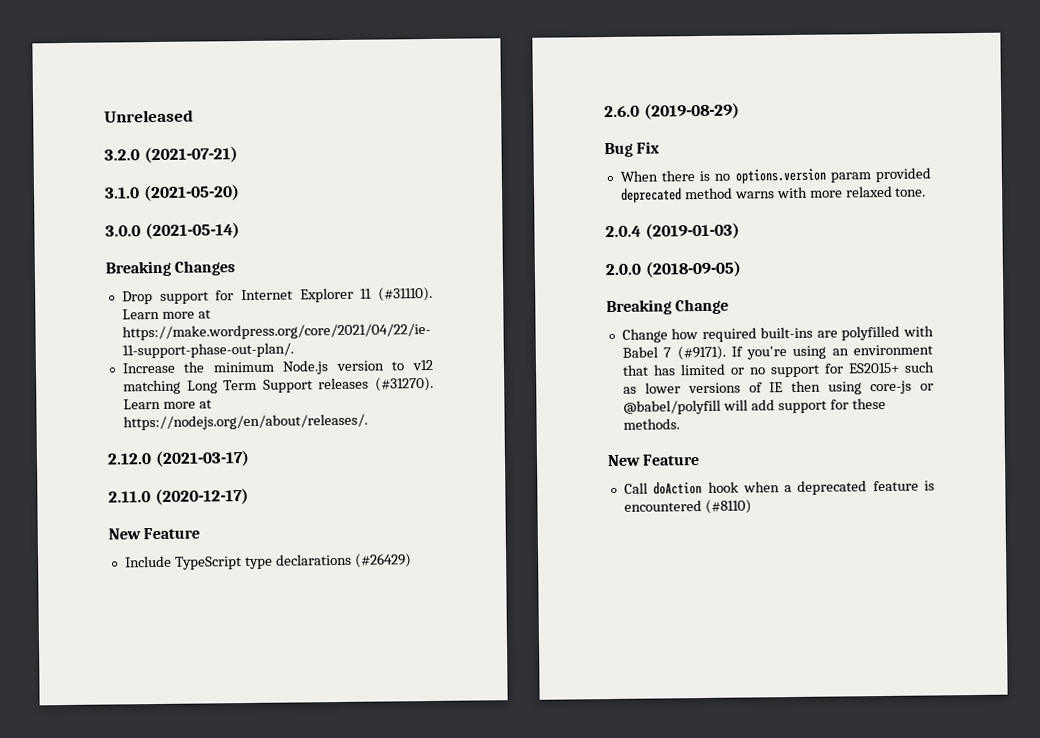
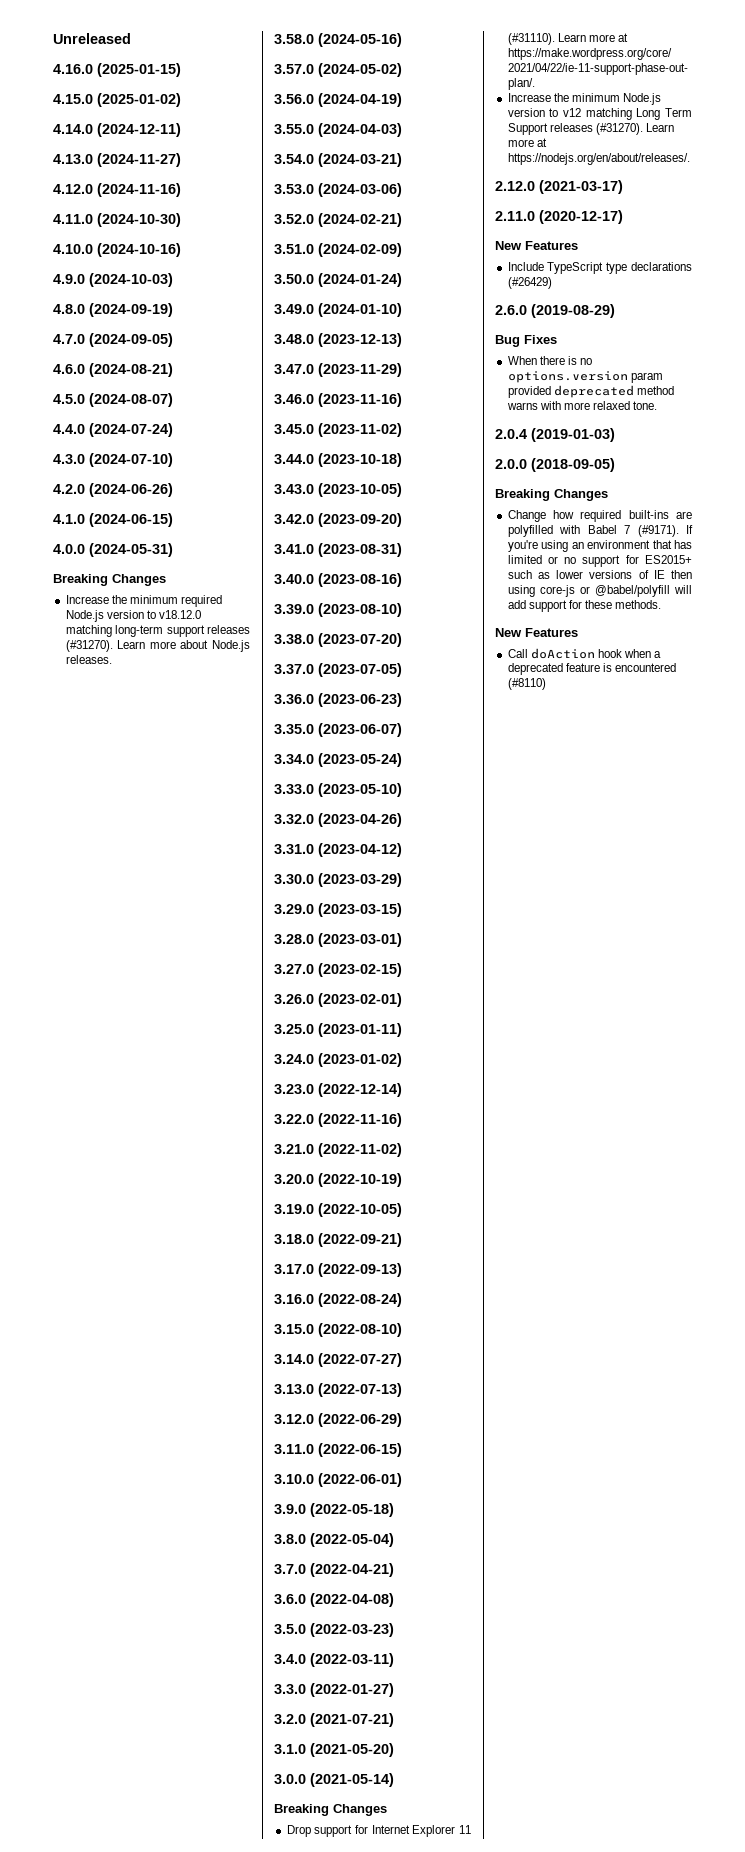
(194, 116) none -> [53,63,181,77] [53,93,181,107] [53,123,181,137] [53,153,181,167] [53,183,181,197] [53,213,181,227] [53,243,181,257] [53,273,173,287] [53,303,173,317] [53,333,173,347] [53,363,173,377] [53,393,173,407] [53,423,173,437] [53,453,173,467] [53,483,173,497] [53,513,173,527] [53,543,173,557] [53,574,166,586] [65,595,222,607] [65,610,201,622] [65,625,250,637] [65,640,250,652] [65,655,112,664] [274,33,402,47] [274,63,402,77] [274,93,402,107] [274,123,402,137] [274,153,402,167] [274,183,402,197] [274,213,402,227] [274,243,402,257] [274,273,402,287] [274,303,402,317] [274,333,402,347] [274,363,402,377] [274,393,402,407] [274,423,402,437] [274,453,402,467] [274,483,402,497] [274,513,402,527] [274,543,402,557] [274,573,402,587] [274,603,402,617] [274,633,402,647] [274,663,402,677] [274,693,402,707] [274,723,402,737] [274,753,402,767] [274,783,402,797] [274,813,402,827] [274,843,402,857] [274,873,402,887] [274,903,402,917] [274,933,402,947] [274,963,402,977] [274,993,402,1007] [274,1023,402,1037] [274,1053,402,1067] [274,1083,402,1097] [274,1113,402,1127] [274,1143,402,1157] [274,1173,402,1187] [274,1203,402,1217] [274,1233,402,1247] [274,1263,402,1277] [274,1293,402,1307] [274,1323,402,1337] [274,1353,402,1367] [274,1383,402,1397] [274,1413,402,1427] [274,1443,402,1457] [274,1473,402,1487] [274,1503,394,1517] [274,1533,394,1547] [274,1563,394,1577] [274,1593,394,1607] [274,1623,394,1637] [274,1653,394,1667] [274,1683,394,1697] // 4.16.0 (2025-01-15) // 4.15.0 (2025-01-02) // 4.14.0 (2024-12-11) // 4.13.0 (2024-11-27) // 4.12.0 (2024-11-16) // 4.11.0 (2024-10-30) // 4.10.0 (2024-10-16) // 4.9.0 (2024-10-03) // 4.8.0 (2024-09-19) // 4.7.0 (2024-09-05) // 4.6.0 (2024-08-21) // 4.5.0 (2024-08-07) // 4.4.0 (2024-07-24) // 4.3.0 (2024-07-10) // 4.2.0 (2024-06-26) // 4.1.0 (2024-06-15) // 4.0.0 (2024-05-31) // Breaking Changes // Increase the minimum required Node.js version to v18.12.0 matching long-term support releases (#31270). Learn more about Node.js releases. // 3.58.0 (2024-05-16) // 3.57.0 (2024-05-02) // 3.56.0 (2024-04-19) // 3.55.0 (2024-04-03) // 3.54.0 (2024-03-21) // 3.53.0 (2024-03-06) // 3.52.0 (2024-02-21) // 3.51.0 (2024-02-09) // 3.50.0 (2024-01-24) // 3.49.0 (2024-01-10) // 3.48.0 (2023-12-13) // 3.47.0 (2023-11-29) // 3.46.0 (2023-11-16) // 3.45.0 (2023-11-02) // 3.44.0 (2023-10-18) // 3.43.0 (2023-10-05) // 3.42.0 (2023-09-20) // 3.41.0 (2023-08-31) // 3.40.0 (2023-08-16) // 3.39.0 (2023-08-10) // 3.38.0 (2023-07-20) // 3.37.0 (2023-07-05) // 3.36.0 (2023-06-23) // 3.35.0 (2023-06-07) // 3.34.0 (2023-05-24) // 3.33.0 (2023-05-10) // 3.32.0 (2023-04-26) // 3.31.0 (2023-04-12) // 3.30.0 (2023-03-29) // 3.29.0 (2023-03-15) // 3.28.0 (2023-03-01) // 3.27.0 (2023-02-15) // 3.26.0 (2023-02-01) // 3.25.0 (2023-01-11) // 3.24.0 (2023-01-02) // 3.23.0 (2022-12-14) // 3.22.0 (2022-11-16) // 3.21.0 (2022-11-02) // 3.20.0 (2022-10-19) // 3.19.0 (2022-10-05) // 3.18.0 (2022-09-21) // 3.17.0 (2022-09-13) // 3.16.0 (2022-08-24) // 3.15.0 (2022-08-10) // 3.14.0 (2022-07-27) // 3.13.0 (2022-07-13) // 3.12.0 (2022-06-29) // 3.11.0 (2022-06-15) // 3.10.0 (2022-06-01) // 3.9.0 (2022-05-18) // 3.8.0 (2022-05-04) // 3.7.0 (2022-04-21) // 3.6.0 (2022-04-08) // 3.5.0 (2022-03-23) // 3.4.0 (2022-03-11) // 3.3.0 (2022-01-27)
[143,527,201,540] Feature -> [525,241,578,250] Features
[636,141,661,154] Fix -> [524,335,557,344] Fixes
[675,298,730,315] Change -> [554,489,608,501] Changes
[642,454,701,466] Feature -> [525,628,578,637] Features

